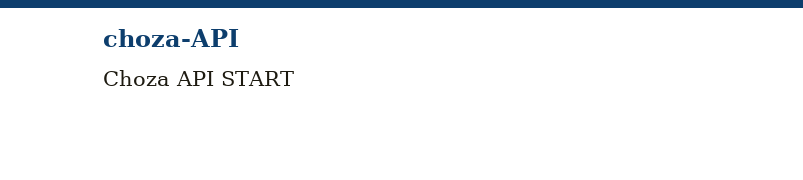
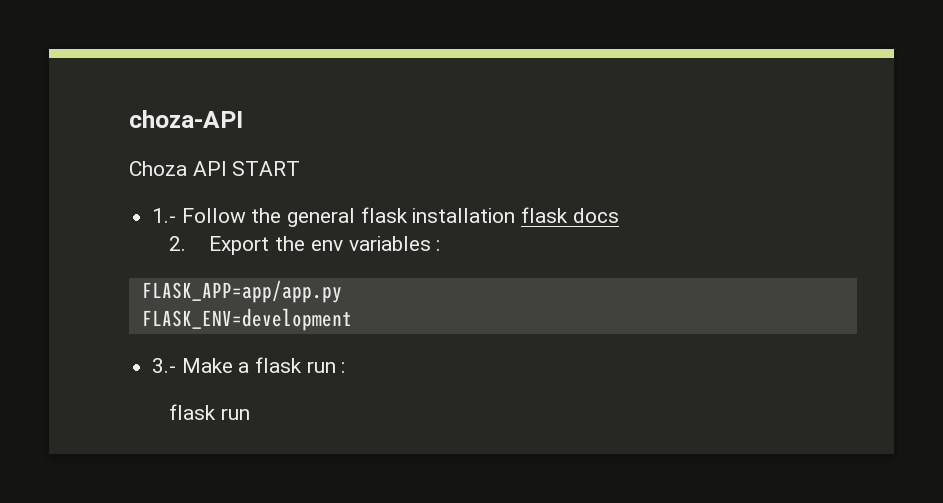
(294, 78) none -> [152,207,619,227] [169,236,441,255] [141,280,342,303] [141,308,352,331] [152,357,346,373] [169,404,250,420] // 1.- Follow the general flask installation flask docs // 2. Export the env variables : // FLASK_APP=app/app.py // FLASK_ENV=development // 3.- Make a flask run : // flask run

